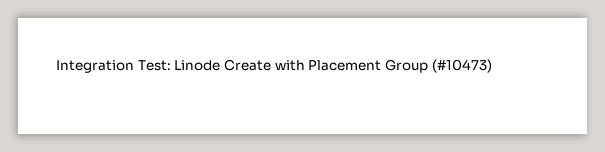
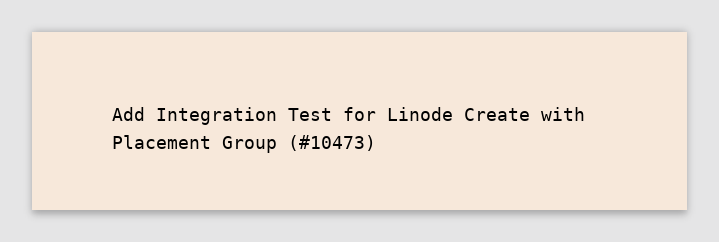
[56,60,171,73] Integration Test: -> [112,107,376,125] Add Integration Test for

